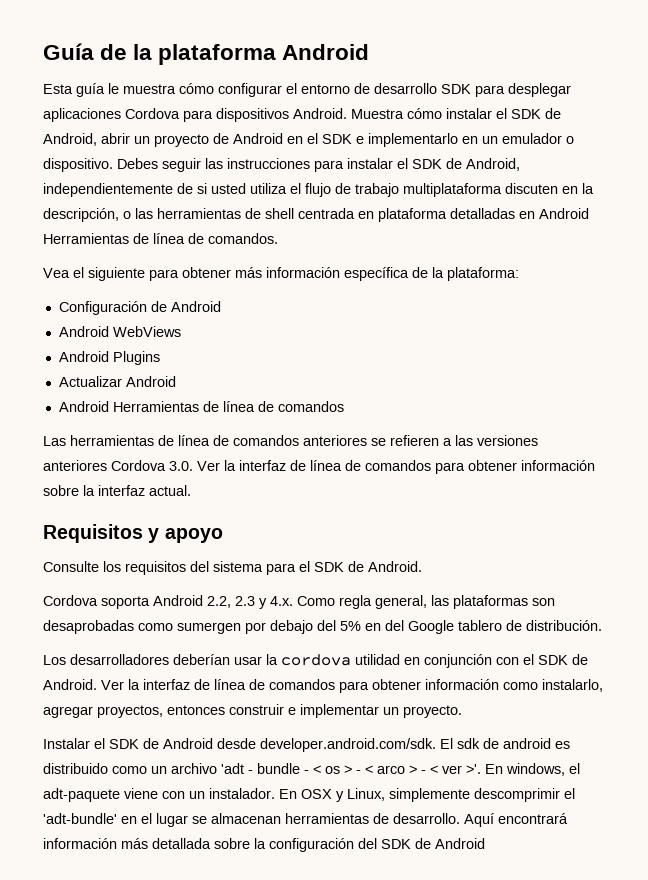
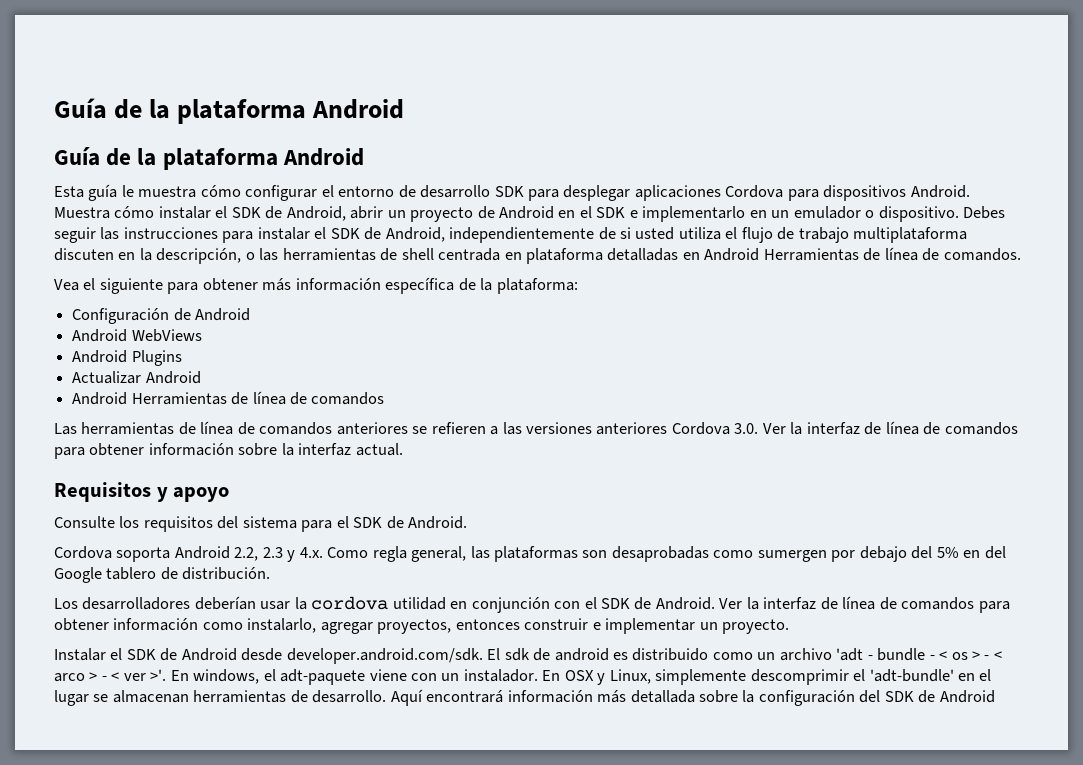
[43,43,370,65] Guía de la plataforma Android -> [54,98,405,124] [54,147,364,170] Guía de la plataforma Android // Guía de la plataforma Android

